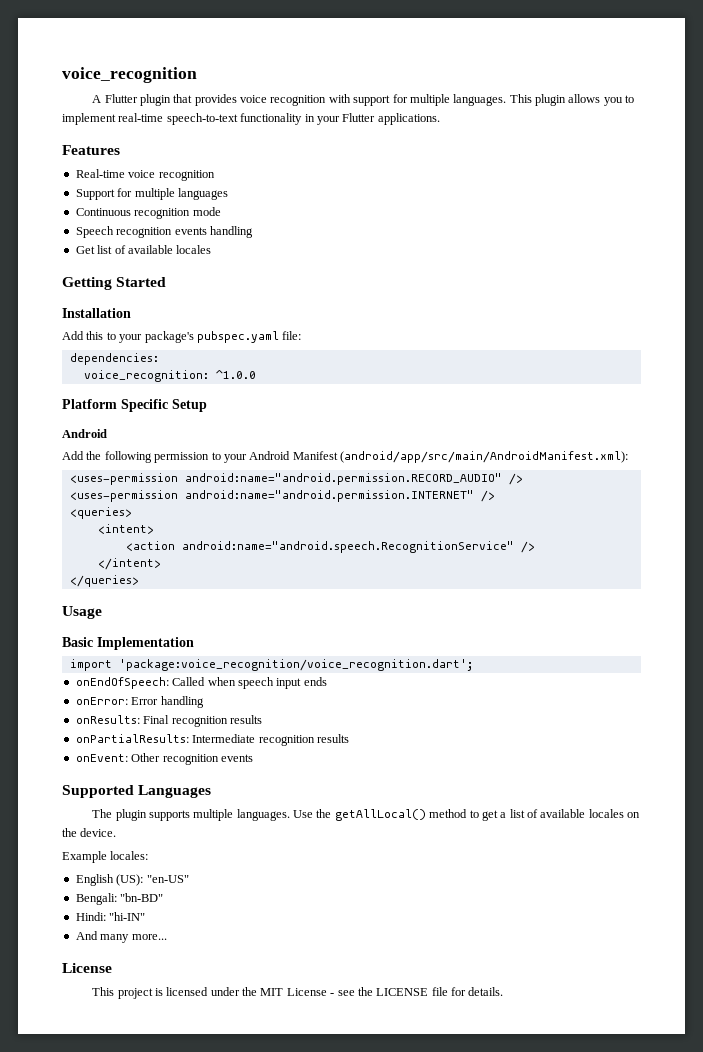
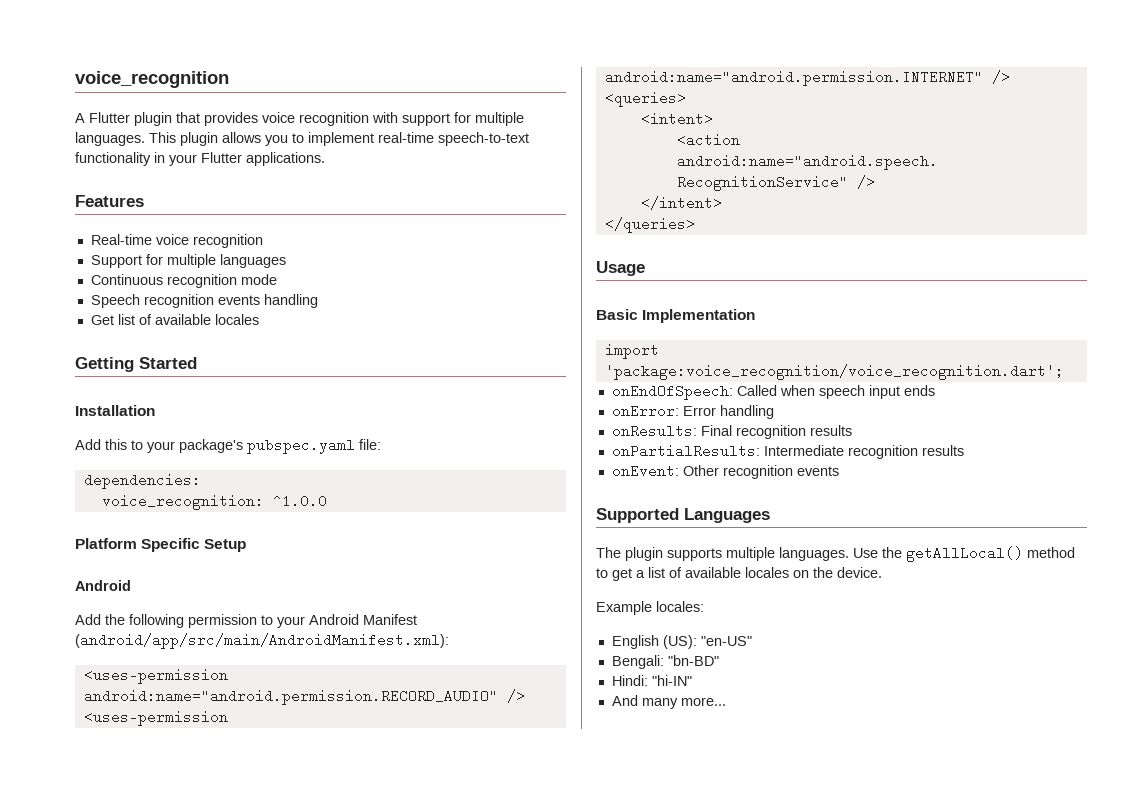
[62,963,112,973] [92,987,504,999] // License // This project is licensed under the MIT License - see the LICENSE file for details. -> (726, 701) none

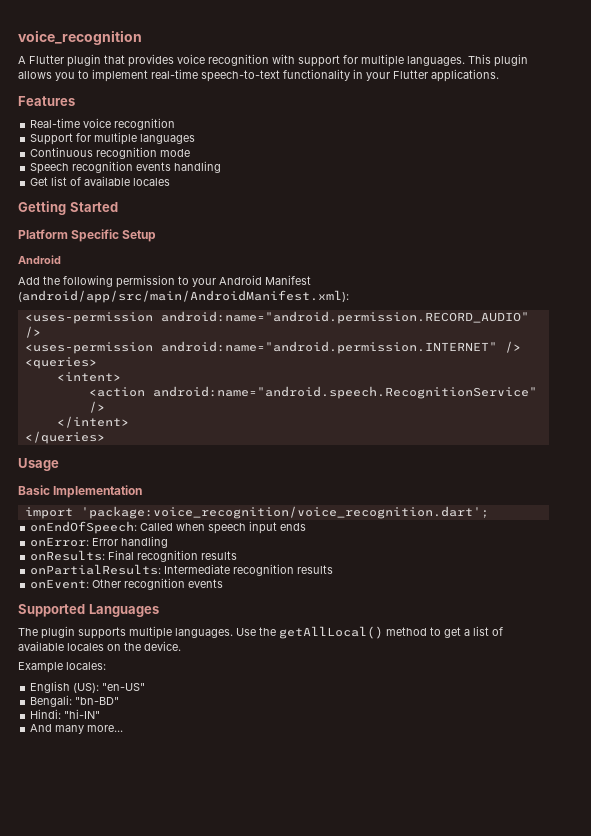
[75,405,155,416] [75,438,381,454] [83,473,201,489] [101,494,327,510] // Installation // Add this to your package's pubspec.yaml file: // dependencies: // voice_recognition: ^1.0.0 -> (118, 207) none

